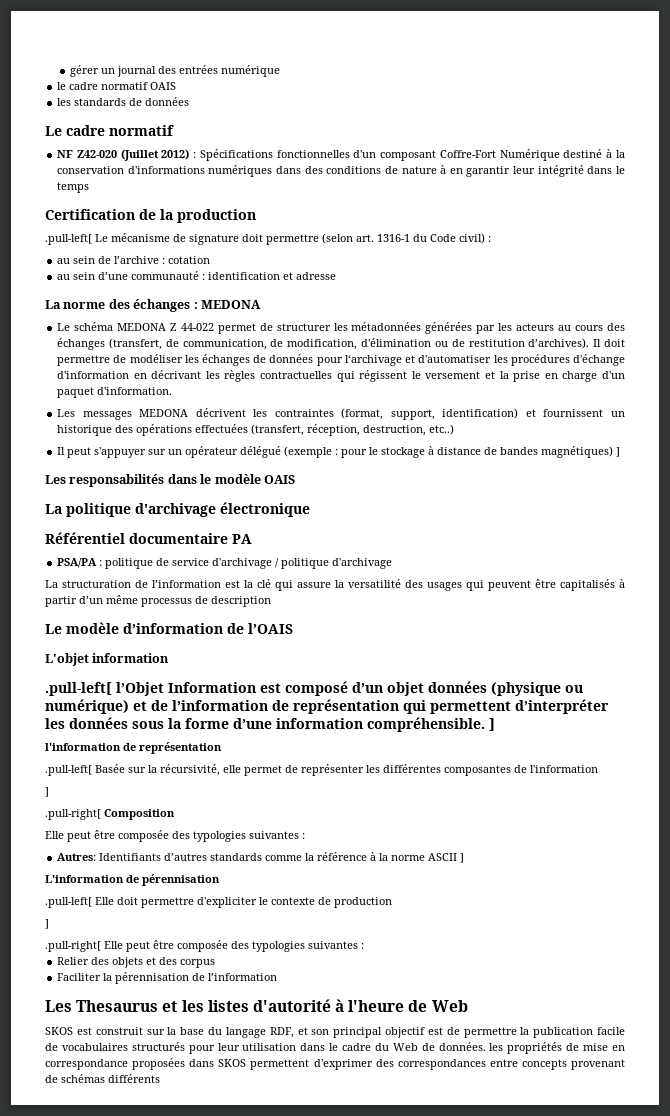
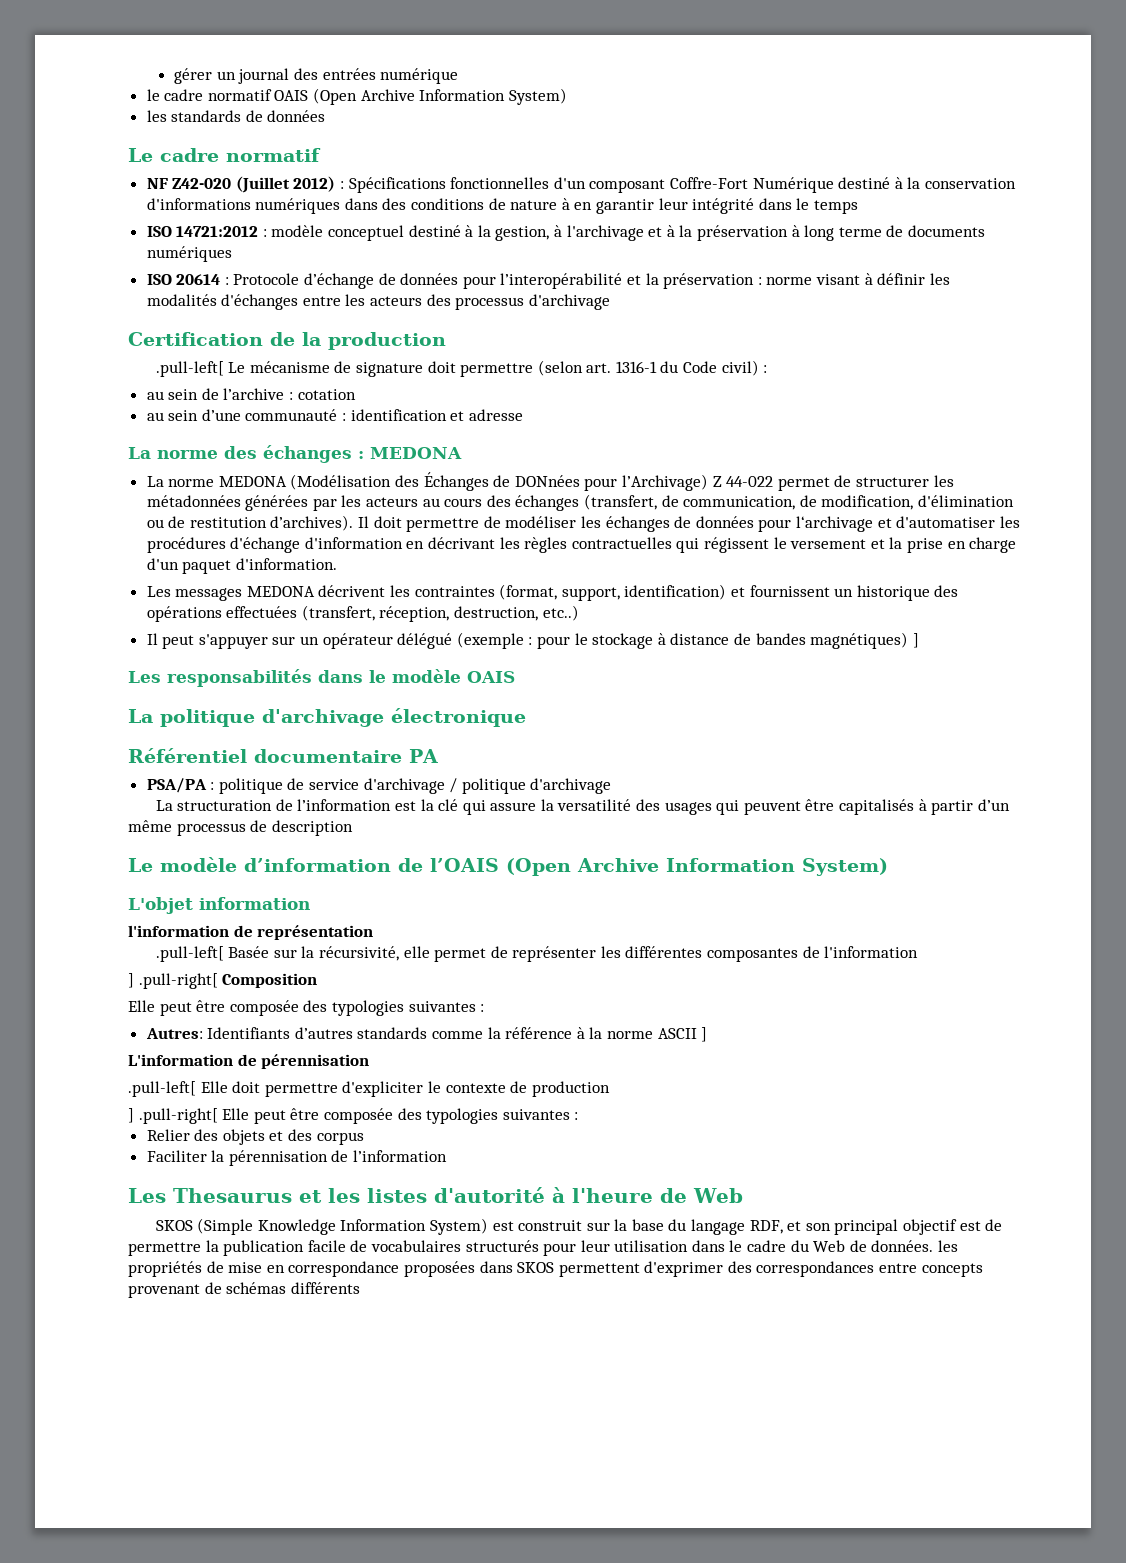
(177, 86) none -> [313,88,567,105] (Open Archive Information System)
(90, 187) none -> [146,225,985,241] [146,246,232,262] [146,273,950,289] [146,294,610,310] // ISO 14721:2012 : modèle conceptuel destiné à la gestion, à l'archivage et à la préservation à long terme de documents numériques // ISO 20614 : Protocole d’échange de données pour l’interopérabilité et la préservation : norme visant à définir les modalités d'échanges entre les acteurs des processus d'archivage
[57,322,166,331] Le schéma MEDONA -> [146,472,709,491] La norme MEDONA (Modélisation des Échanges de DONnées pour l’Archivage)
[45,653,170,666] [45,681,583,696] [45,699,609,714] [45,717,495,732] // L'objet information // .pull-left[ l’Objet Information est composé d’un objet données (physique ou numérique) et de l’information de représentation qui permettent d’interpréter les données sous la forme d’une information compréhensible. ] -> [506,858,888,876] [128,897,310,914] (Open Archive Information System) // L'objet information
(49, 792) // -> (134, 980) none
(49, 924) // -> (134, 1115) none
(73, 1031) none -> [197,1218,488,1235] (Simple Knowledge Information System)

